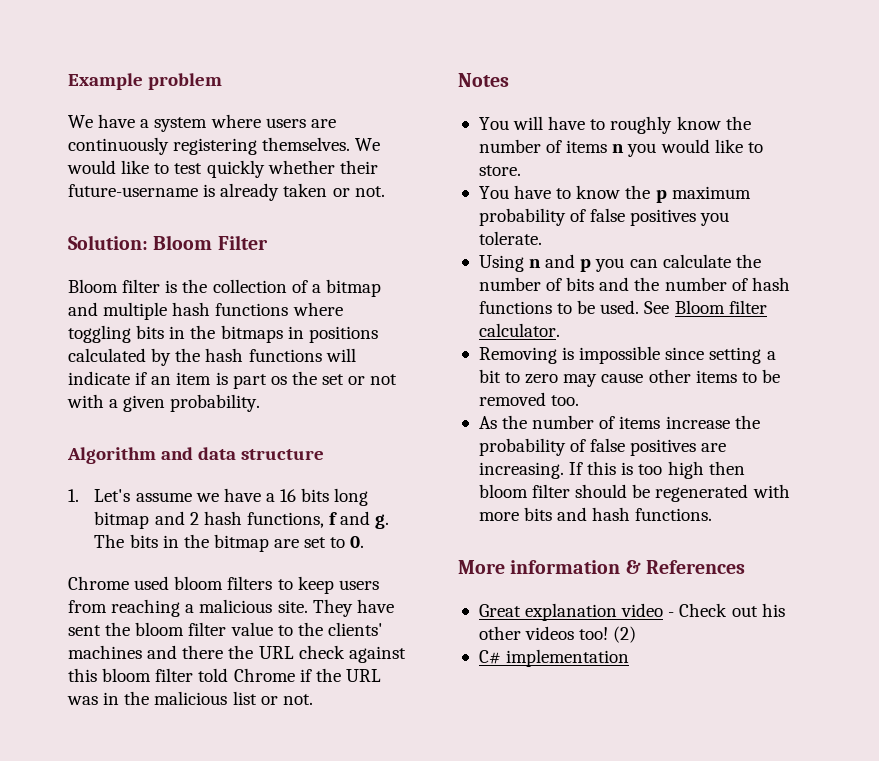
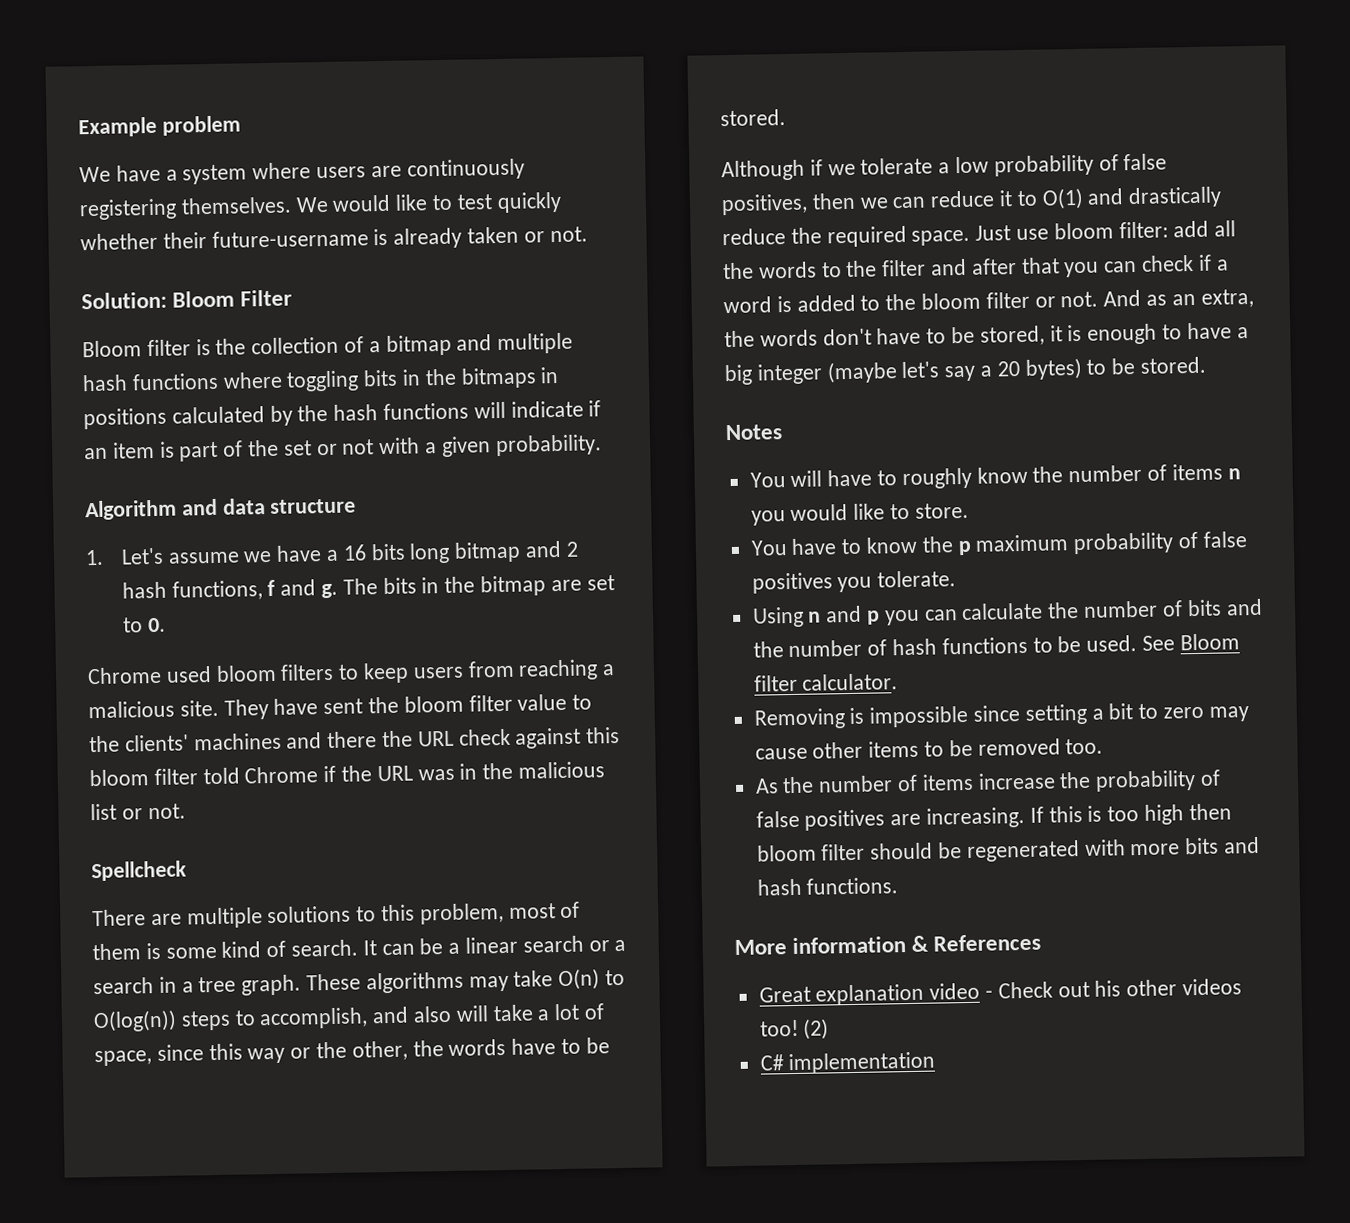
[270,376,287,385] os -> [222,440,244,457] of
(313, 699) none -> [91,860,187,882] [92,901,581,929] [92,935,627,961] [93,968,626,996] [93,1003,606,1033] [94,1037,610,1067] [720,109,786,127] [721,153,1168,182] [721,186,1223,216] [722,220,1237,248] [722,254,1229,280] [723,288,1254,314] [724,322,1249,348] [724,356,1207,386] // Spellcheck // There are multiple solutions to this problem, most of them is some kind of search. It can be a linear search or a search in a tree graph. These algorithms may take O(n) to O(log(n)) steps to accomplish, and also will take a lot of space, since this way or the other, the words have to be stored. // Although if we tolerate a low probability of false positives, then we can reduce it to O(1) and drastically reduce the required space. Just use bloom filter: add all the words to the filter and after that you can check if a word is added to the bloom filter or not. And as an extra, the words don't have to be stored, it is enough to have a big integer (maybe let's say a 20 bytes) to be stored.

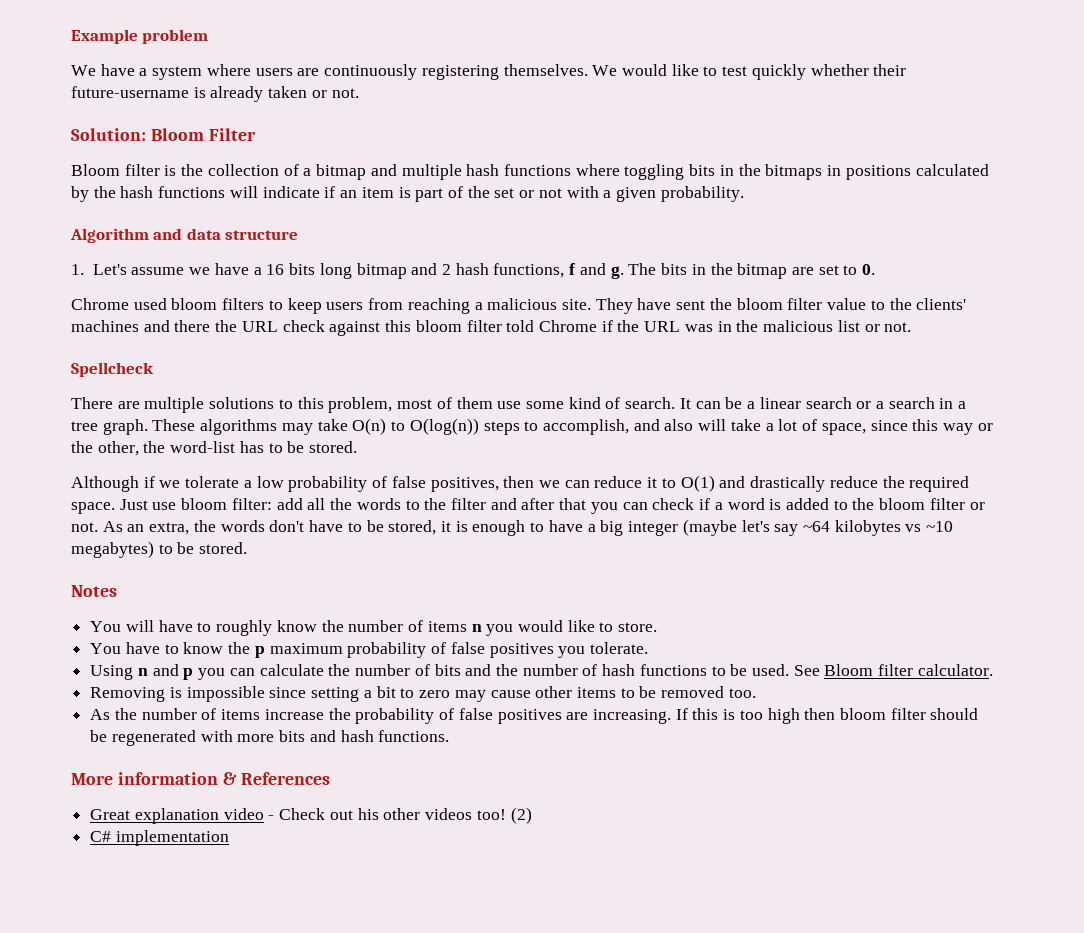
[145,942,161,960] is -> [497,401,522,409] use
[448,1038,557,1056] words have -> [170,441,264,453] word-list has
[1103,289,1168,307] And as -> [102,521,123,532] As
[980,357,1083,380] a 20 bytes) -> [802,520,954,536] [71,541,154,558] ~64 kilobytes vs ~10 megabytes)

